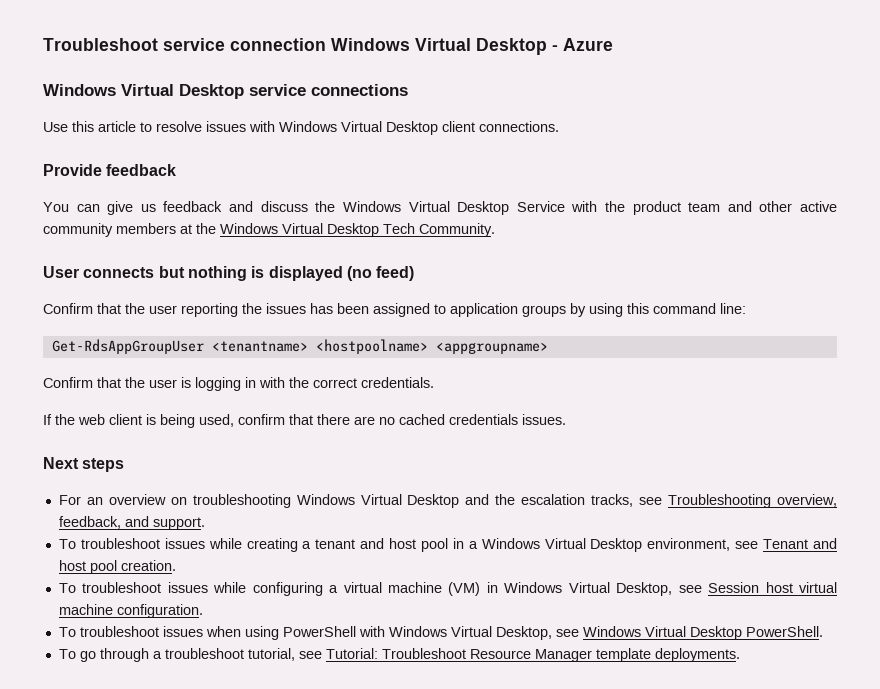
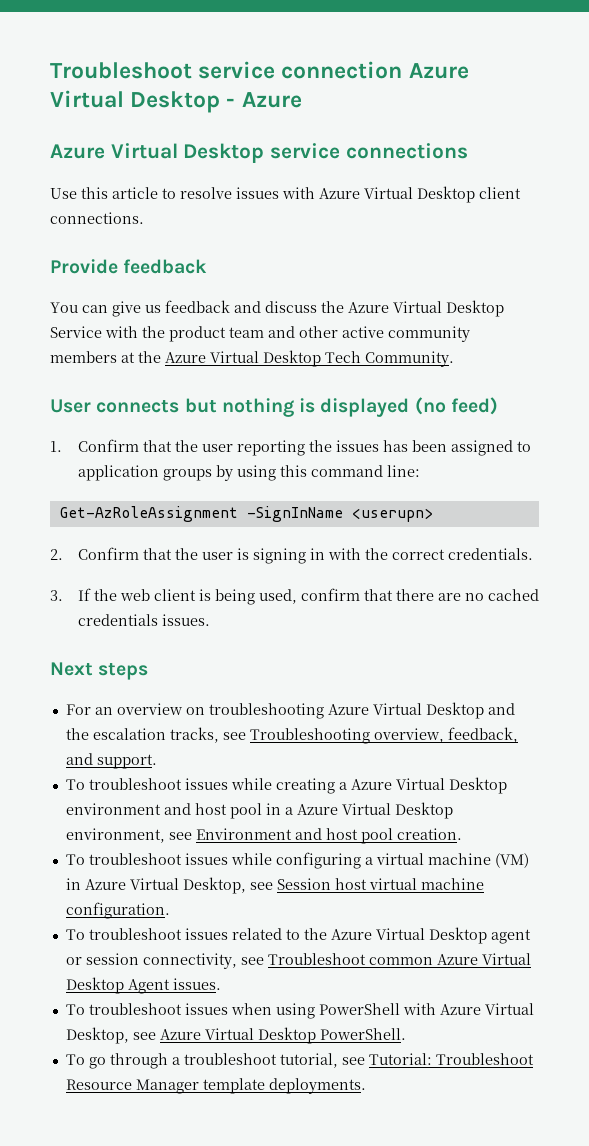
[331,38,410,51] Windows -> [408,63,469,79] Azure
[43,84,116,96] Windows -> [50,144,105,159] Azure
[279,121,337,132] Windows -> [319,188,360,199] Azure
[342,201,401,212] Windows -> [348,302,389,313] Azure
[220,223,278,234] Windows -> [165,352,206,363] Azure
(415, 273) none -> [50,441,62,452] 1.
[51,339,548,354] Get-RdsAppGroupUser <tenantname> <hostpoolname> <appgroupname> // -> [58,506,433,522] [50,549,63,560] Get-AzRoleAssignment -SignInName <userupn> // 2.
[195,377,241,391] logging -> [252,548,306,564] signing
(434, 382) none -> [50,590,63,601] 3.
[296,494,355,505] Windows -> [327,704,369,715] Azure
[315,539,356,549] tenant -> [350,777,507,794] [65,803,161,815] Azure Virtual Desktop environment
[481,538,540,549] Windows -> [296,804,338,815] Azure
[763,539,809,549] Tenant -> [195,828,292,840] Environment
[504,582,563,593] Windows -> [84,879,126,890] Azure
(203, 611) none -> [65,927,531,944] [65,953,531,969] [65,977,221,994] // To troubleshoot issues related to the Azure Virtual Desktop agent or session connectivity, see Troubleshoot common Azure Virtual Desktop Agent issues.
[388,626,641,640] Windows Virtual Desktop, see Windows -> [439,1003,534,1015] [65,1027,201,1044] Azure Virtual Desktop, see Azure

